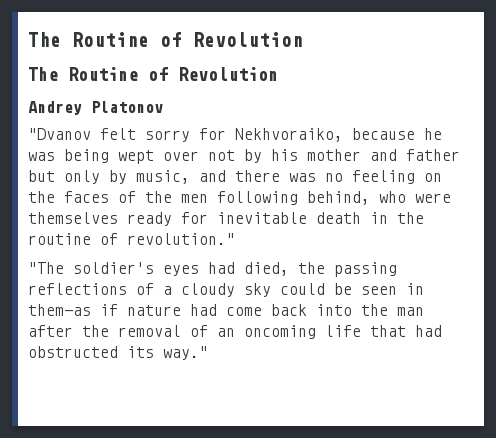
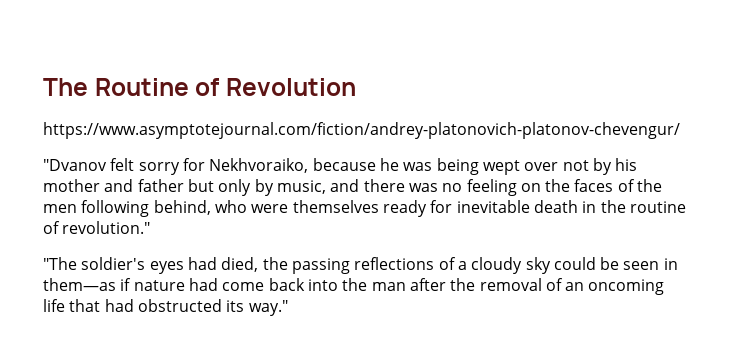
[28,32,303,47] [28,67,278,81] [28,101,163,115] The Routine of Revolution // The Routine of Revolution // Andrey Platonov -> [43,78,356,96] [43,122,680,139] The Routine of Revolution // https://www.asymptotejournal.com/fiction/andrey-platonovich-platonov-chevengur/

